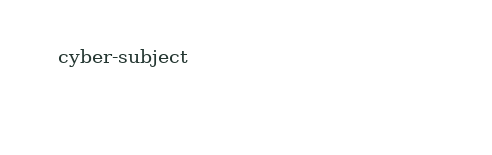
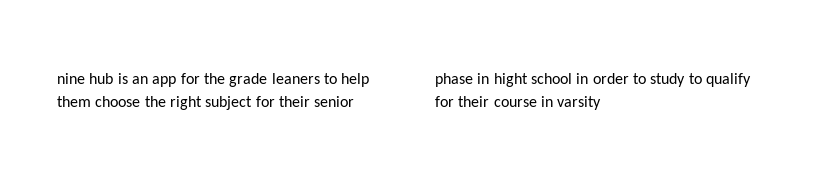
[58,49,188,67] cyber-subject -> [57,73,370,87] [57,96,355,110] [435,73,751,87] [435,96,602,110] nine hub is an app for the grade leaners to help them choose the right subject for their senior phase in hight school in order to study to qualify for their course in varsity

